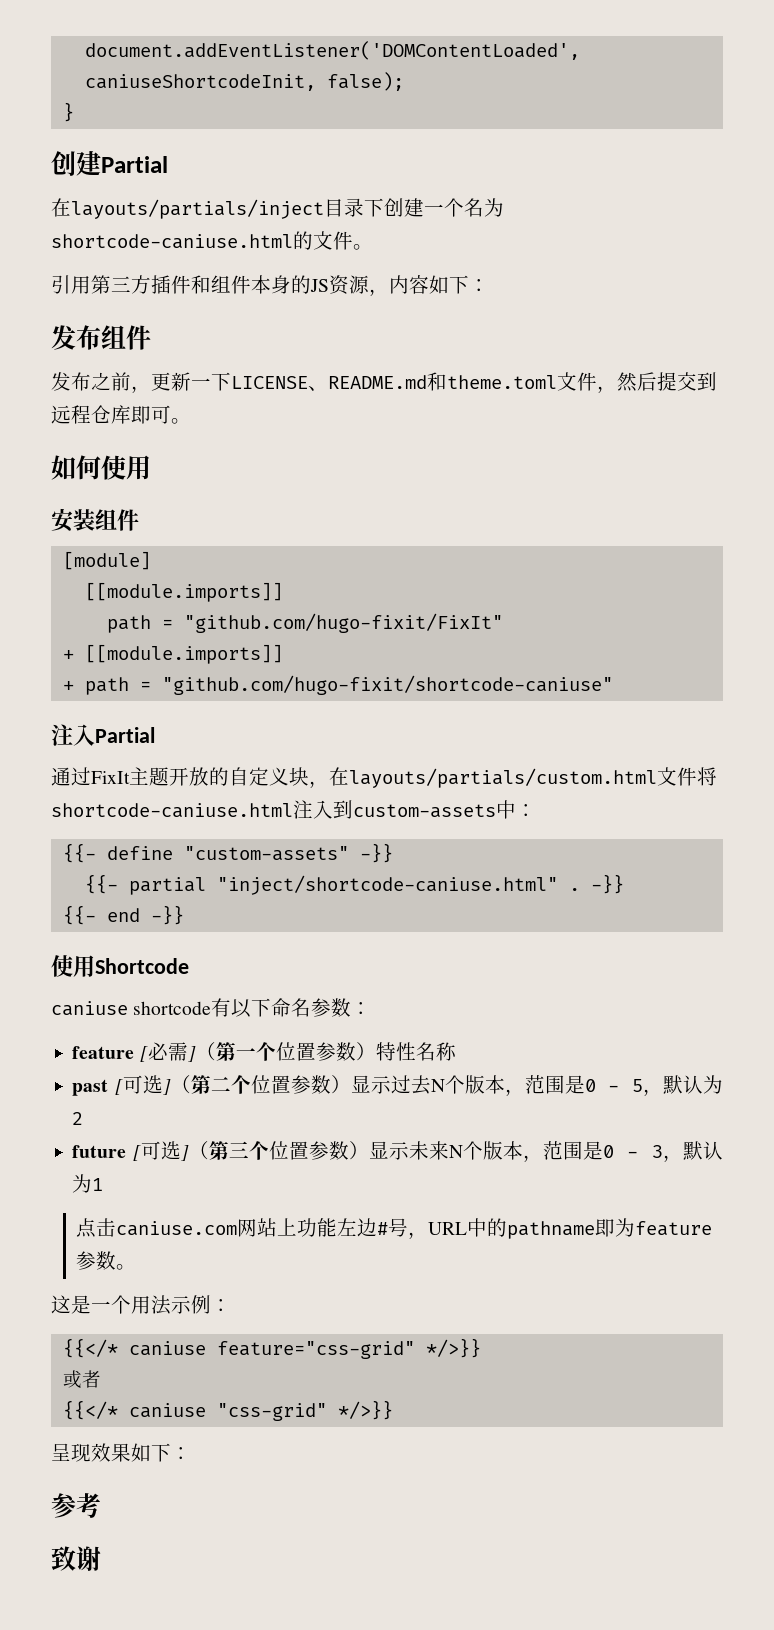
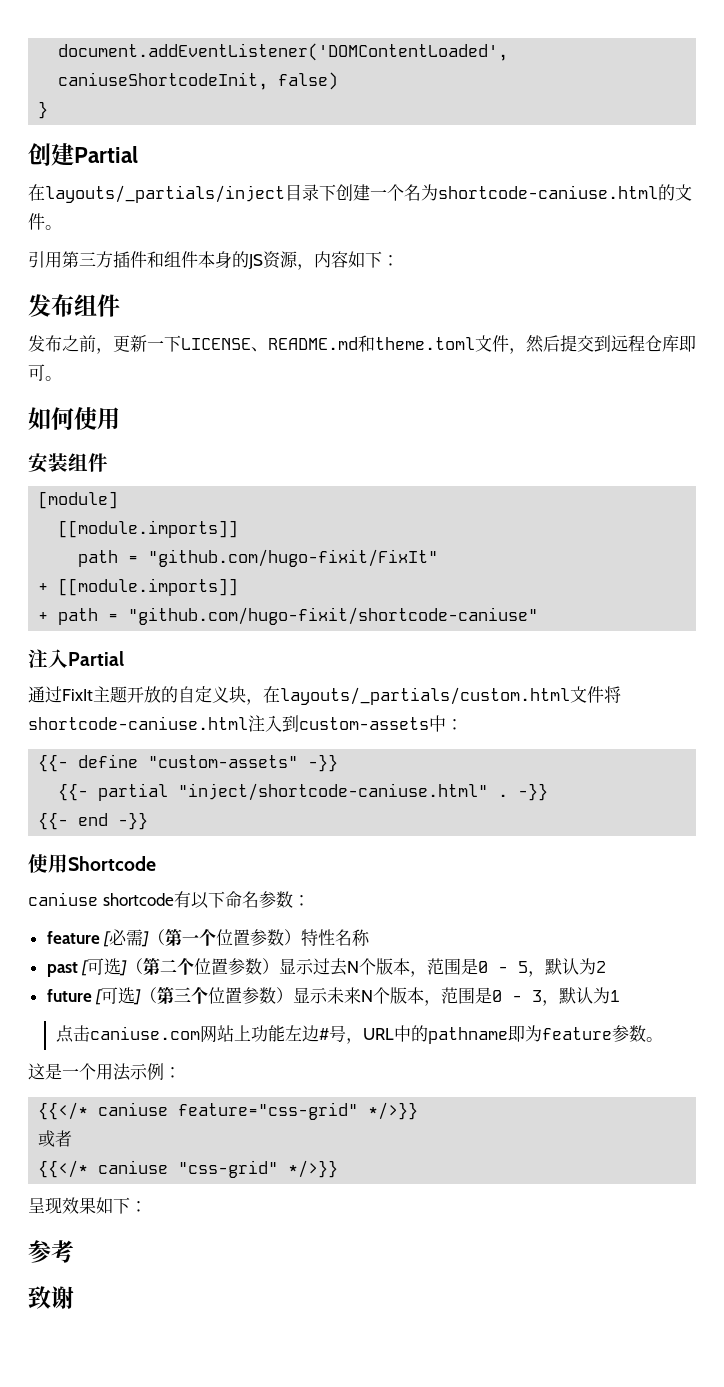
[326,72,404,91] false); -> [278,72,339,90] false)
[71,199,324,219] layouts/partials/inject -> [45,185,285,203] layouts/_partials/inject
[349,768,657,788] layouts/partials/custom.html -> [280,687,570,705] layouts/_partials/custom.html

